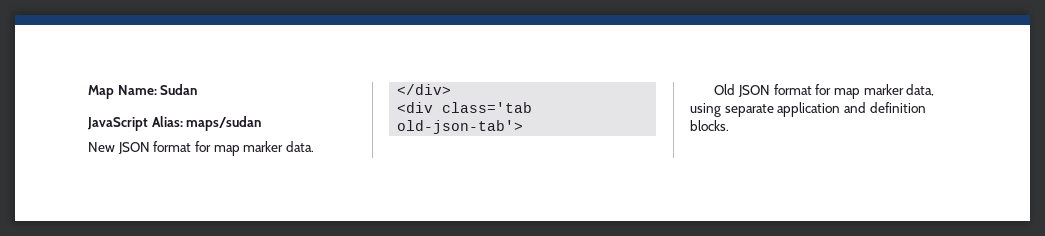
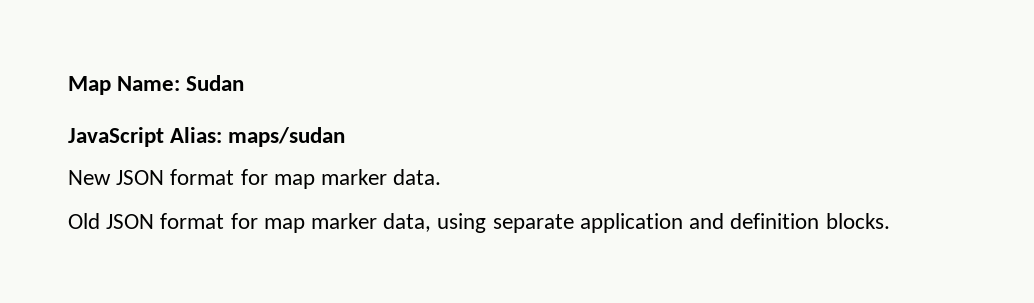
[397,84,452,95] [397,102,533,113] [397,120,524,134] // </div> // <div class='tab old-json-tab'> -> (442, 177) none

